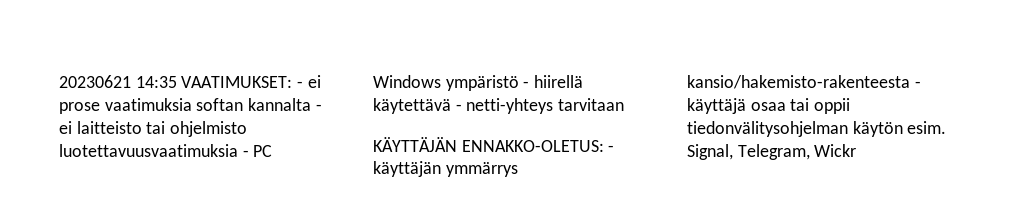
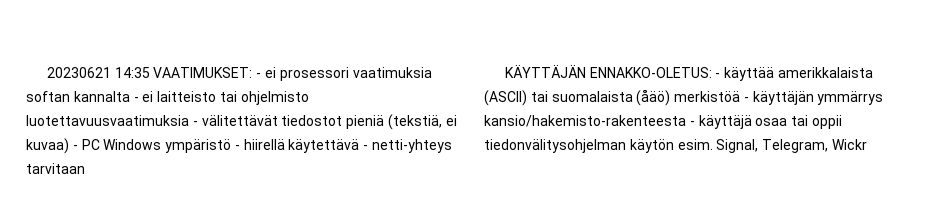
[59,102,100,114] prose -> [279,67,349,81] prosessori
(249, 153) none -> [201,114,457,130] [26,138,78,154] välitettävät tiedostot pieniä (tekstiä, ei kuvaa) -
(615, 148) none -> [724,67,874,81] [484,89,749,106] käyttää amerikkalaista (ASCII) tai suomalaista (åäö) merkistöä -

